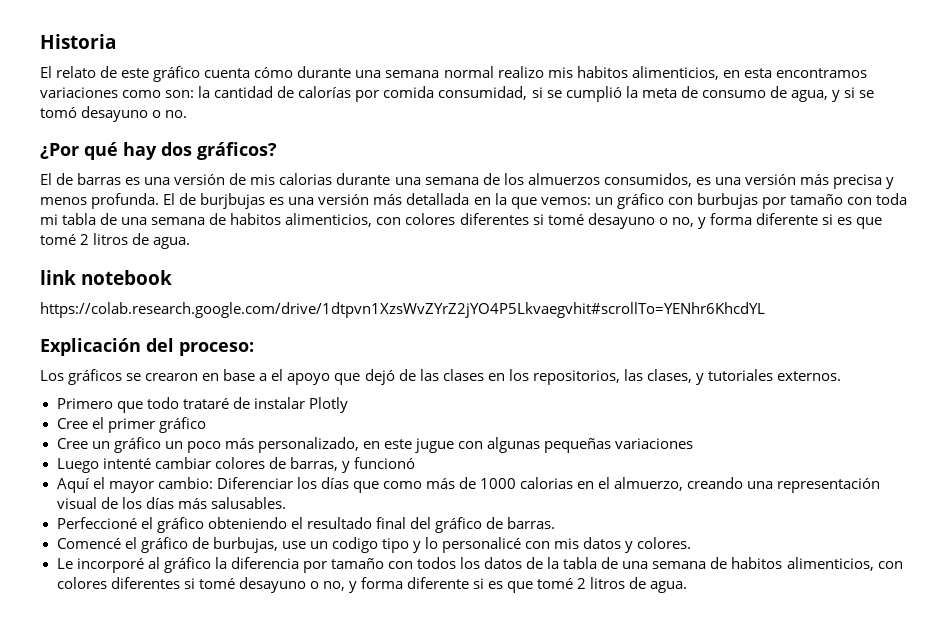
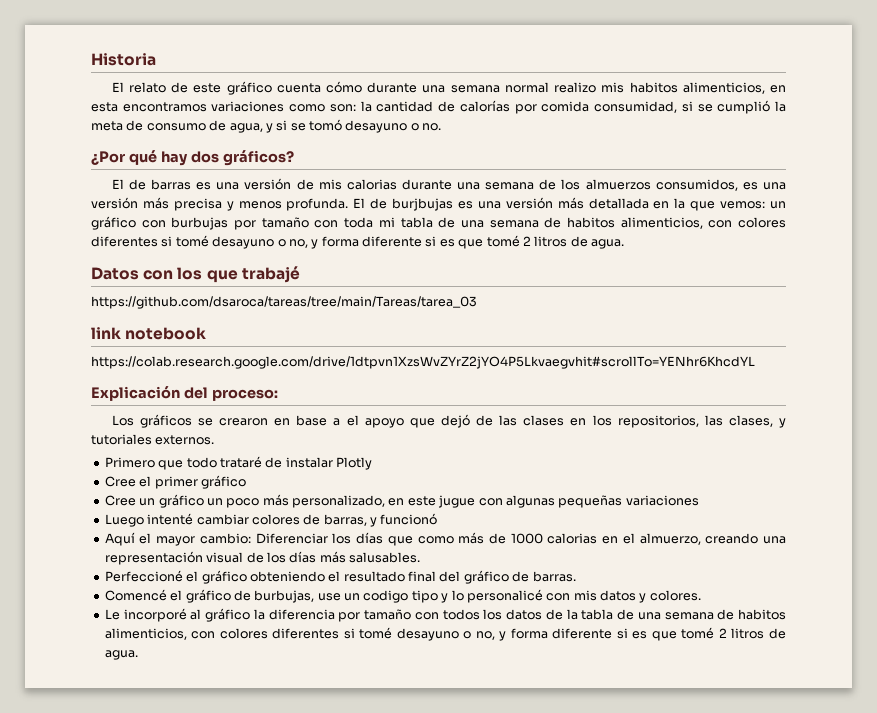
(191, 243) none -> [91,266,300,283] [91,296,477,309] // Datos con los que trabajé // https://github.com/dsaroca/tareas/tree/main/Tareas/tarea_03

